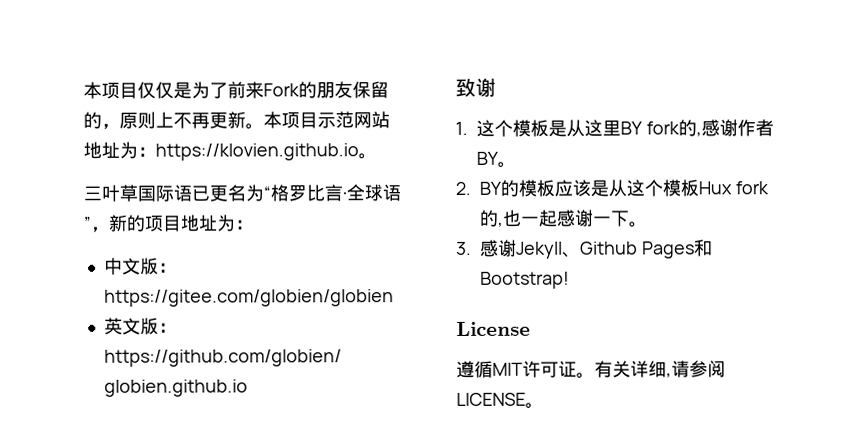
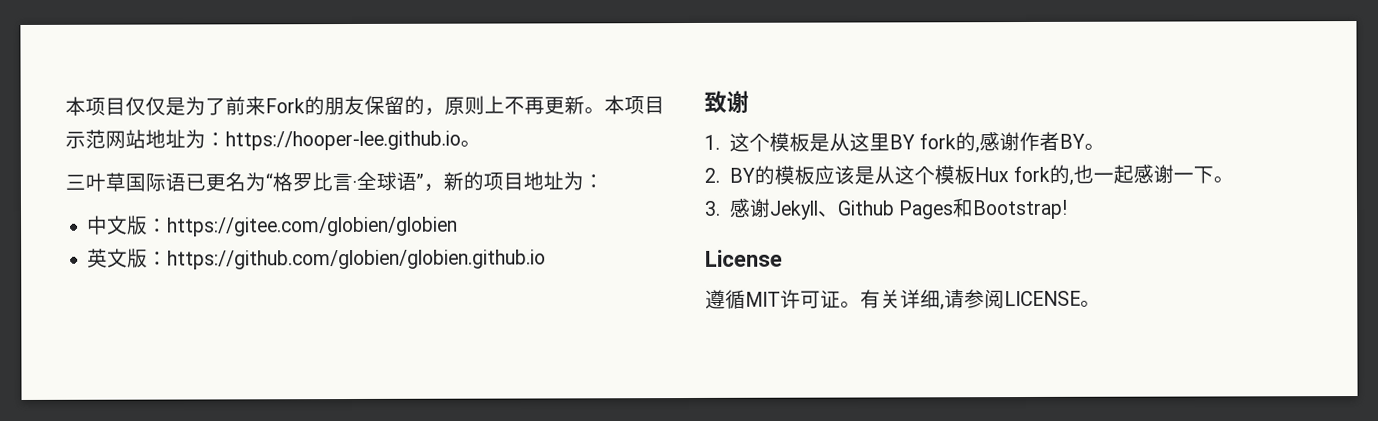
[155,143,359,161] https://klovien.github.io -> [225,130,461,151] https://hooper-lee.github.io

